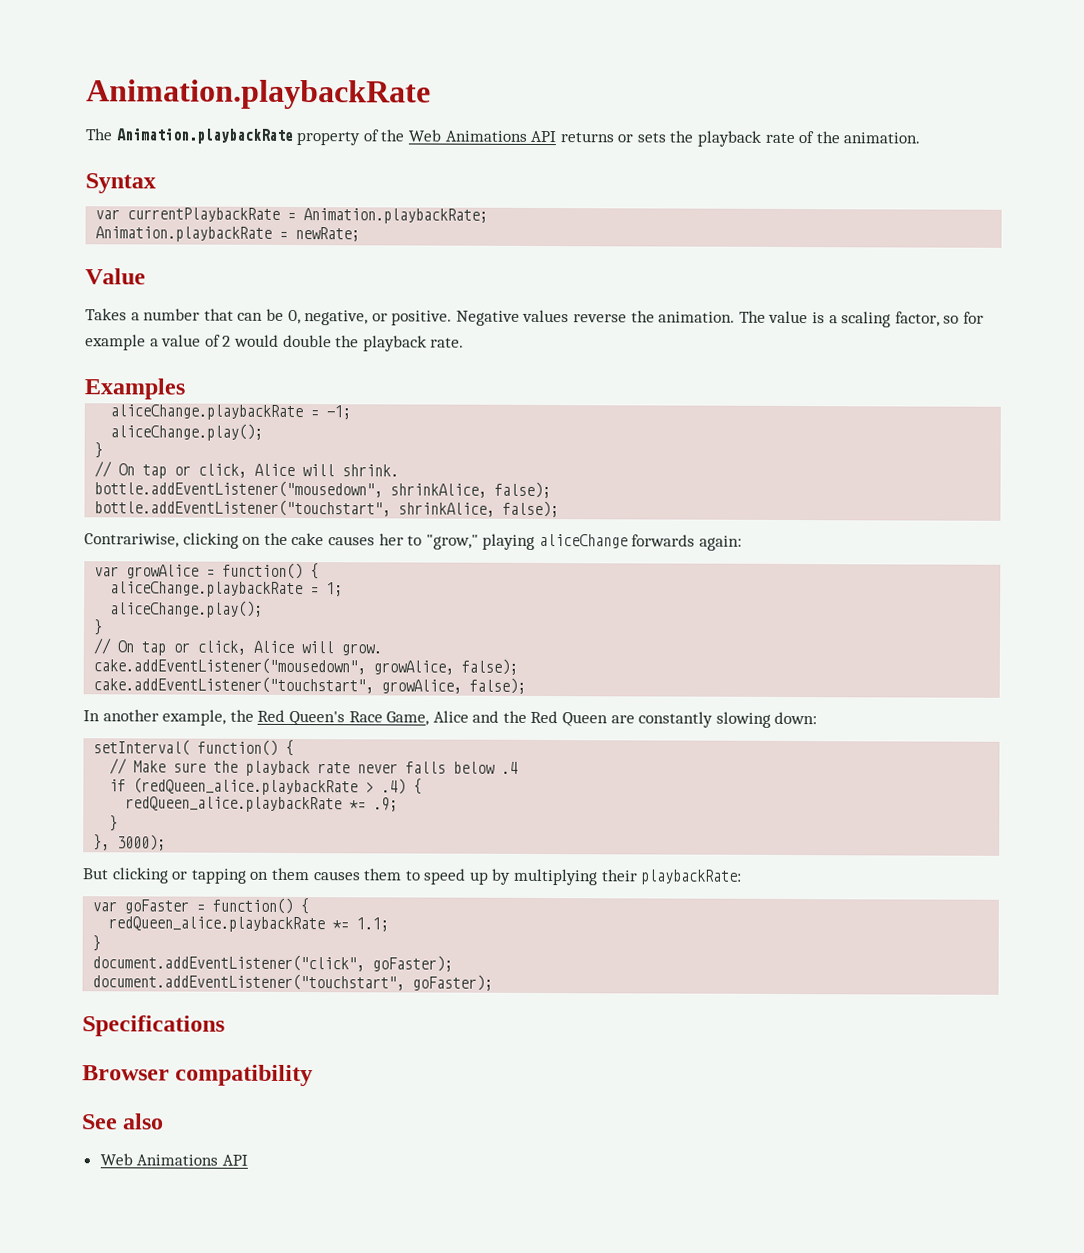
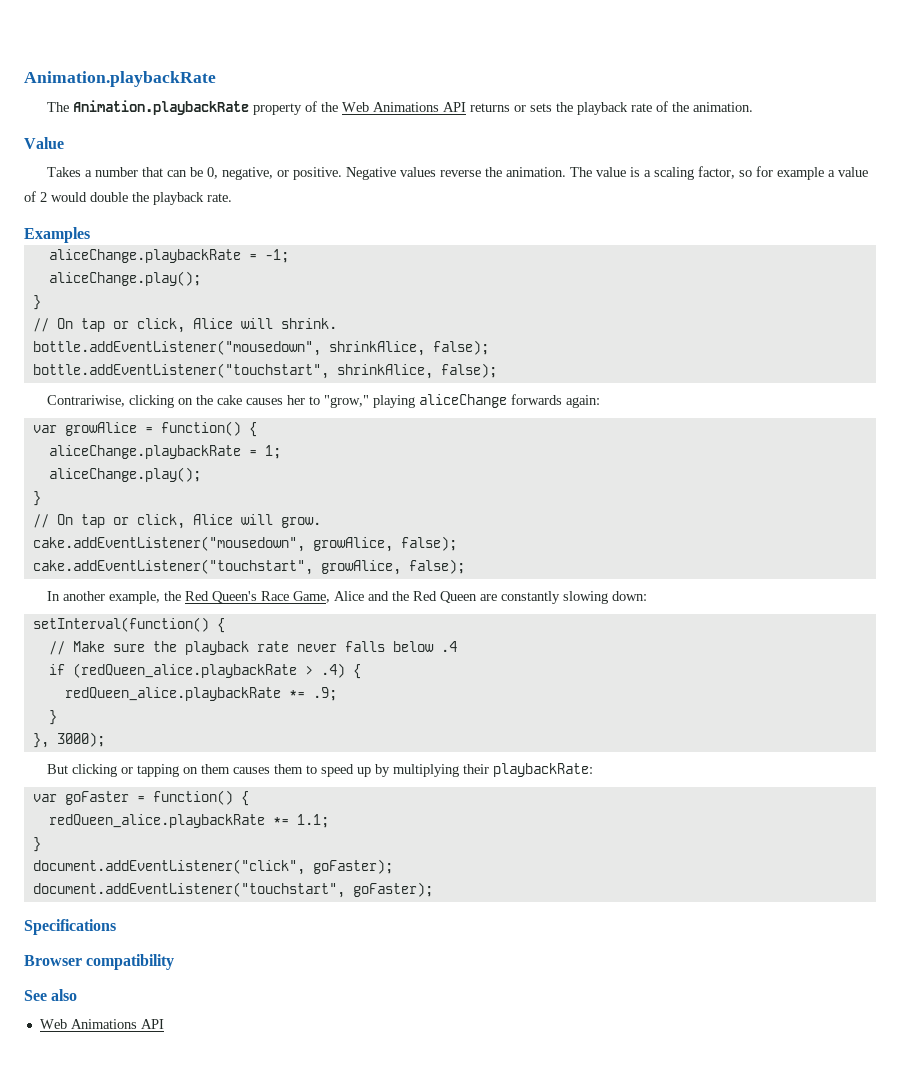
[85,173,156,194] [95,207,489,224] [95,226,361,242] // Syntax // var currentPlaybackRate = Animation.playbackRate; // Animation.playbackRate = newRate; -> (754, 107) none
[93,739,279,756] setInterval( function() -> [32,617,209,632] setInterval(function()

